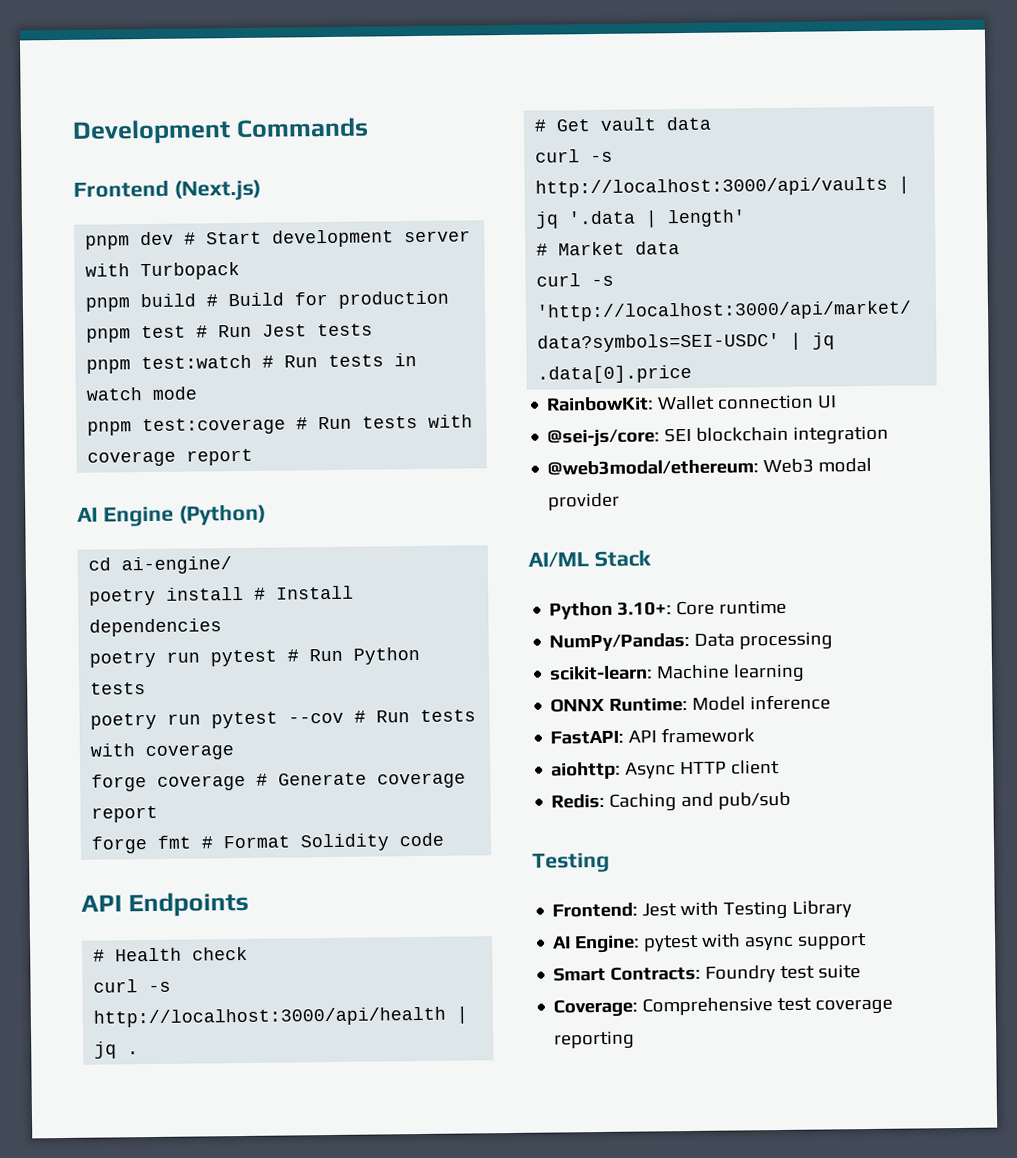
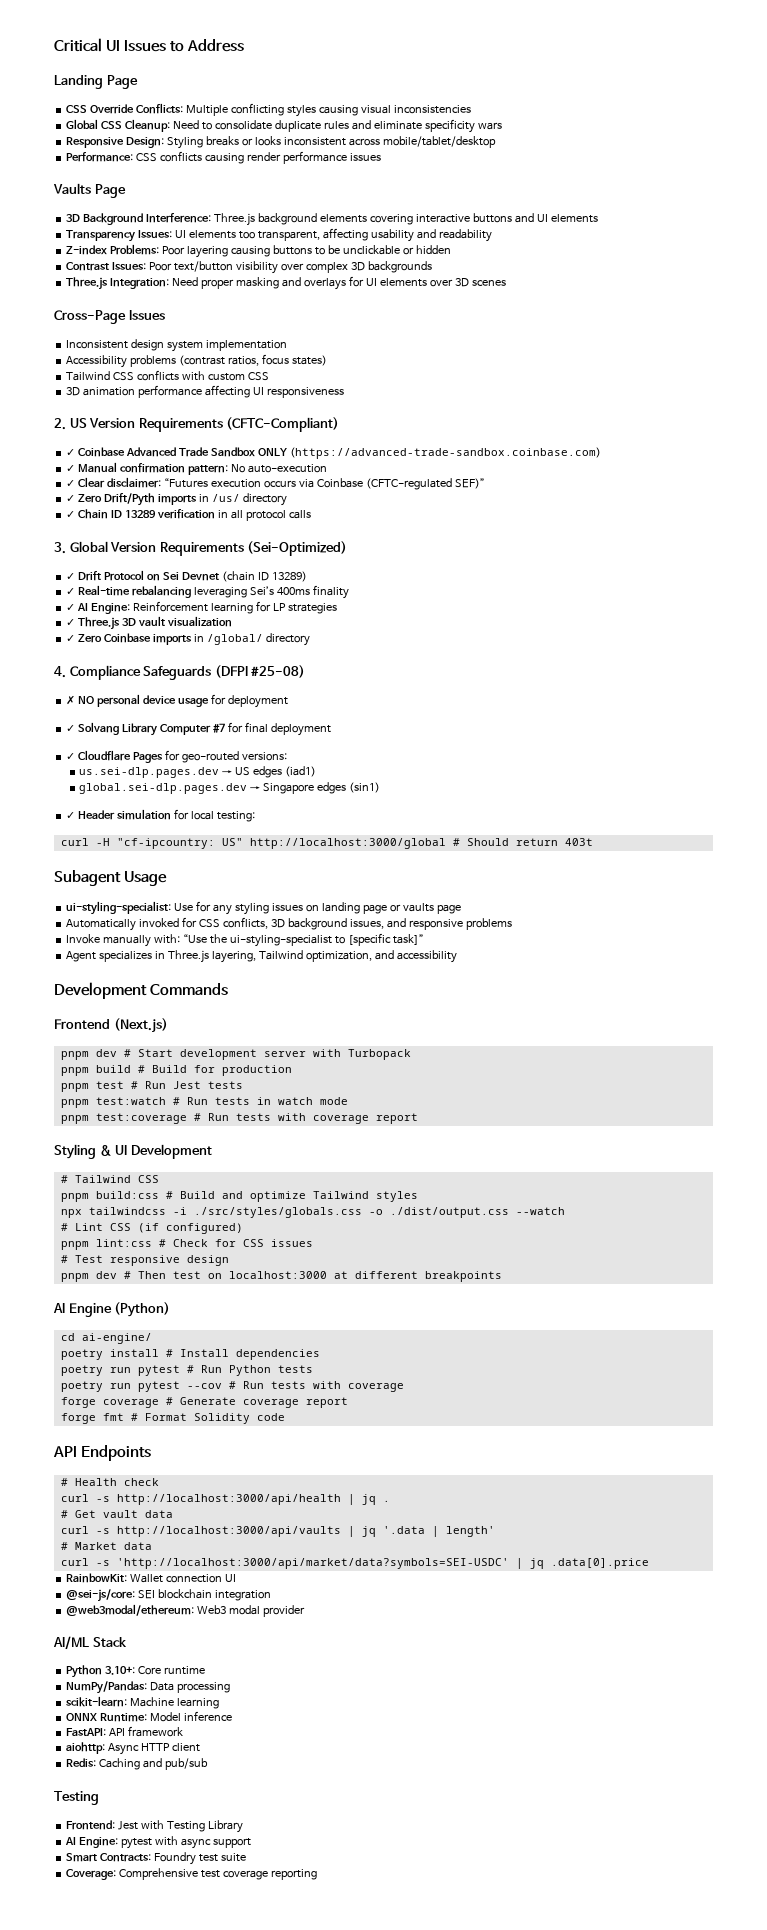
(72, 132) none -> [54,38,245,52] [54,75,138,89] [66,103,471,117] [66,119,502,133] [66,136,496,149] [66,151,381,164] [53,183,126,198] [66,213,598,226] [66,228,492,242] [66,244,451,258] [66,261,432,274] [66,276,506,290] [54,310,165,324] [66,339,288,352] [66,354,327,368] [66,370,269,381] [66,385,344,398] [54,417,340,432] [66,447,601,459] [66,462,327,475] [66,477,485,490] [66,493,287,506] [66,509,311,521] [54,541,348,556] [66,570,307,582] [66,585,349,599] [66,601,337,614] [66,616,232,630] [66,633,310,646] [54,665,306,680] [66,694,288,708] [66,722,331,736] [66,750,287,763] [79,766,317,778] [79,782,381,794] [66,809,255,822] [60,838,593,849] [54,870,168,886] [66,901,461,915] [66,917,512,931] [66,933,424,947] [66,950,457,963] Critical UI Issues to Address // Landing Page // CSS Override Conflicts: Multiple conflicting styles causing visual inconsistencies // Global CSS Cleanup: Need to consolidate duplicate rules and eliminate specificity wars // Responsive Design: Styling breaks or looks inconsistent across mobile/tablet/desktop // Performance: CSS conflicts causing render performance issues // Vaults Page // 3D Background Interference: Three.js background elements covering interactive buttons and UI elements // Transparency Issues: UI elements too transparent, affecting usability and readability // Z-index Problems: Poor layering causing buttons to be unclickable or hidden // Contrast Issues: Poor text/button visibility over complex 3D backgrounds // Three.js Integration: Need proper masking and overlays for UI elements over 3D scenes // Cross-Page Issues // Inconsistent design system implementation // Accessibility problems (contrast ratios, focus states) // Tailwind CSS conflicts with custom CSS // 3D animation performance affecting UI responsiveness // 2. US Version Requirements (CFTC-Compliant) // ✓ Coinbase Advanced Trade Sandbox ONLY (https://advanced-trade-sandbox.coinbase.com) // ✓ Manual confirmation pattern: No auto-execution // ✓ Clear disclaimer: “Futures execution occurs via Coinbase (CFTC-regulated SEF)” // ✓ Zero Drift/Pyth imports in /us/ directory // ✓ Chain ID 13289 verification in all protocol calls // 3. Global Version Requirements (Sei-Optimized) // ✓ Drift Protocol on Sei Devnet (chain ID 13289) // ✓ Real-time rebalancing leveraging Sei’s 400ms finality // ✓ AI Engine: Reinforcement learning for LP strategies // ✓ Three.js 3D vault visualization // ✓ Zero Coinbase imports in /global/ directory // 4. Compliance Safeguards (DFPI #25-08) // ✗ NO personal device usage for deployment // ✓ Solvang Library Computer #7 for final deployment // ✓ Cloudflare Pages for geo-routed versions: // us.sei-dlp.pages.dev → US edges (iad1) // global.sei-dlp.pages.dev → Singapore edges (sin1) // ✓ Header simulation for local testing: // curl -H "cf-ipcountry: US" http://localhost:3000/global # Should return 403t // Subagent Usage // ui-styling-specialist: Use for any styling issues on landing page or vaults page // Automatically invoked for CSS conflicts, 3D background issues, and responsive problems // Invoke manually with: “Use the ui-styling-specialist to [specific task]” // Agent specializes in Three.js layering, Tailwind optimization, and accessibility //
(254, 457) none -> [54,1144,212,1159] [60,1175,159,1183] [60,1191,418,1202] [60,1207,565,1218] [60,1223,243,1234] [60,1239,313,1250] [60,1255,229,1266] [60,1271,502,1282] // Styling & UI Development // # Tailwind CSS // pnpm build:css # Build and optimize Tailwind styles // npx tailwindcss -i ./src/styles/globals.css -o ./dist/output.css --watch // # Lint CSS (if configured) // pnpm lint:css # Check for CSS issues // # Test responsive design // pnpm dev # Then test on localhost:3000 at different breakpoints

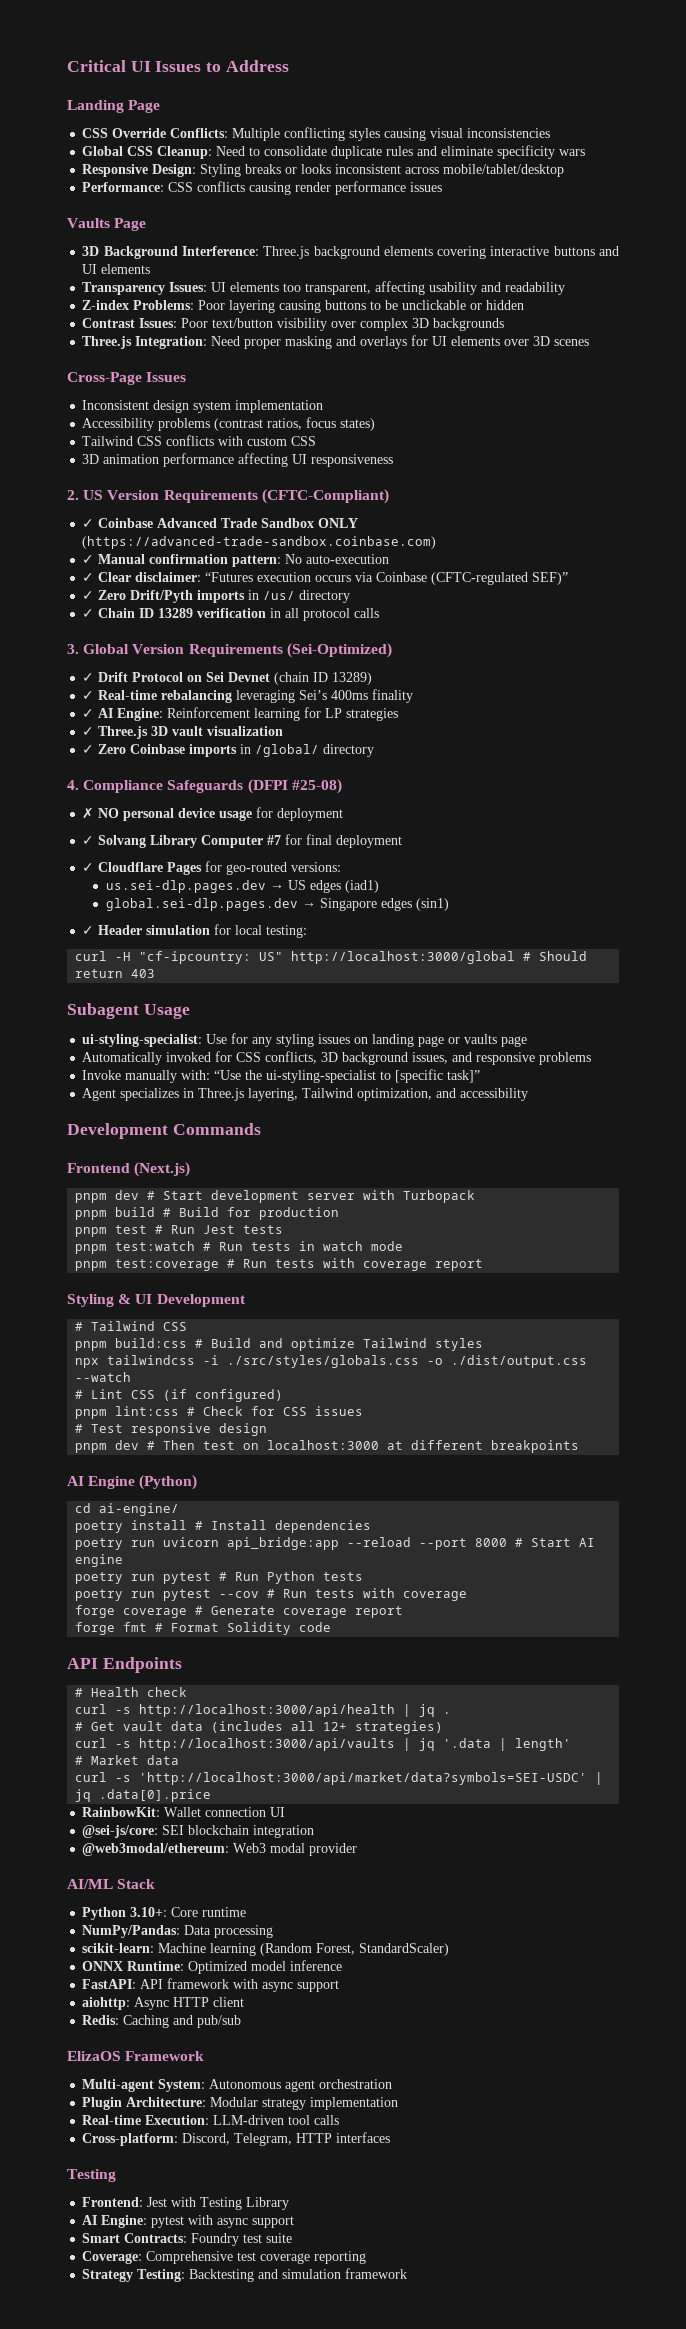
[564,838,593,846] 403t -> [131,969,156,978] 403
(320, 1354) none -> [75,1537,596,1550] [75,1554,124,1567] // poetry run uvicorn api_bridge:app --reload --port 8000 # Start AI engine
(173, 1514) none -> [211,1721,444,1734] (includes all 12+ strategies)
(220, 1703) none -> [260,1943,450,1956] (Random Forest, StandardScaler)
[150,1712,182,1722] Model -> [188,1961,287,1974] Optimized model
(184, 1731) none -> [233,1979,340,1992] with async support
(209, 1764) none -> [67,2051,205,2061] [82,2079,393,2092] [82,2097,399,2110] [82,2115,340,2125] [82,2132,391,2146] // ElizaOS Framework // Multi-agent System: Autonomous agent orchestration // Plugin Architecture: Modular strategy implementation // Real-time Execution: LLM-driven tool calls // Cross-platform: Discord, Telegram, HTTP interfaces
(317, 1874) none -> [82,2268,408,2282] // Strategy Testing: Backtesting and simulation framework

